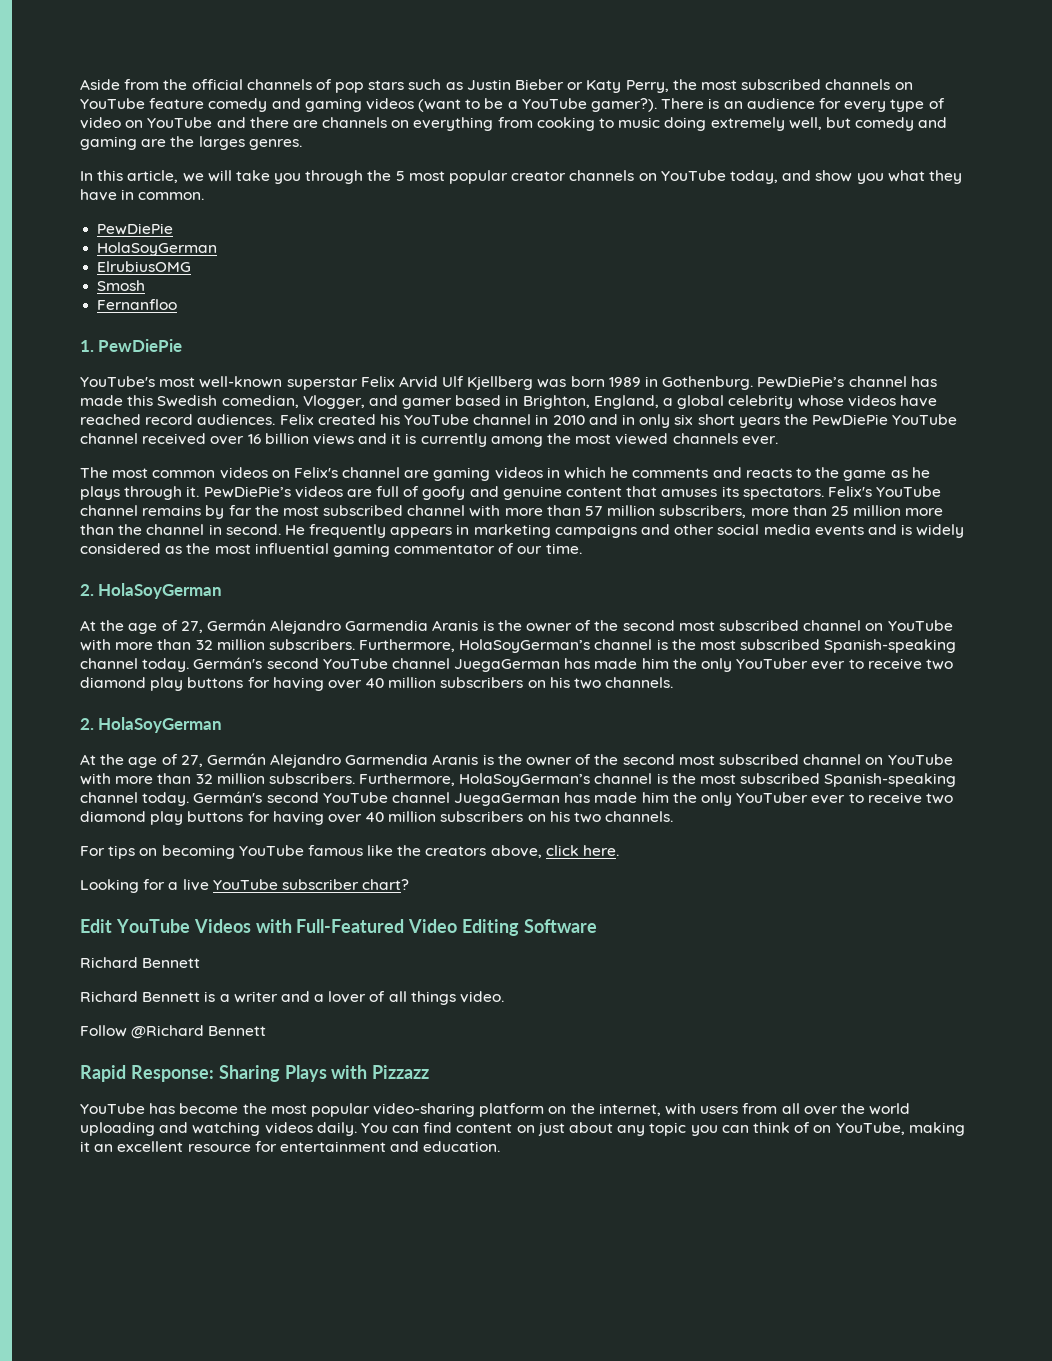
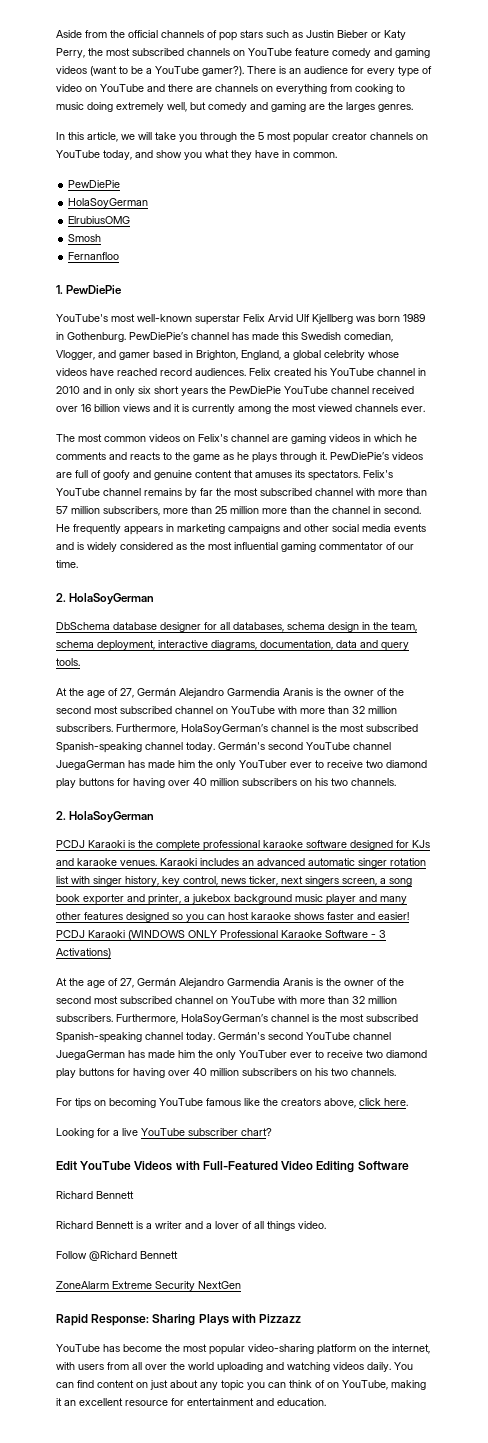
(223, 591) none -> [56,622,417,632] [56,640,409,651] [56,658,80,666] // DbSchema database designer for all databases, schema design in the team, schema deployment, interactive diagrams, documentation, data and query tools.
(223, 725) none -> [56,840,430,851] [56,858,426,868] [56,876,412,886] [56,894,407,905] [56,912,409,922] [56,930,386,940] [56,948,111,958] // PCDJ Karaoki is the complete professional karaoke software designed for KJs and karaoke venues. Karaoki includes an advanced automatic singer rotation list with singer history, key control, news ticker, next singers screen, a song book exporter and printer, a jukebox background music player and many other features designed so you can host karaoke shows faster and easier! PCDJ Karaoki (WINDOWS ONLY Professional Karaoke Software - 3 Activations)
(267, 1031) none -> [56,1281,241,1291] // ZoneAlarm Extreme Security NextGen

